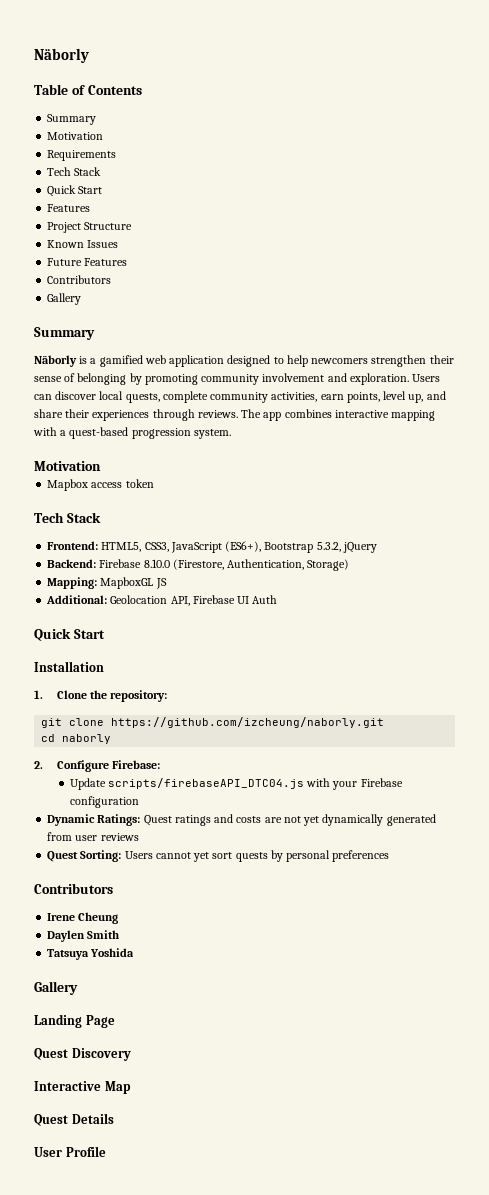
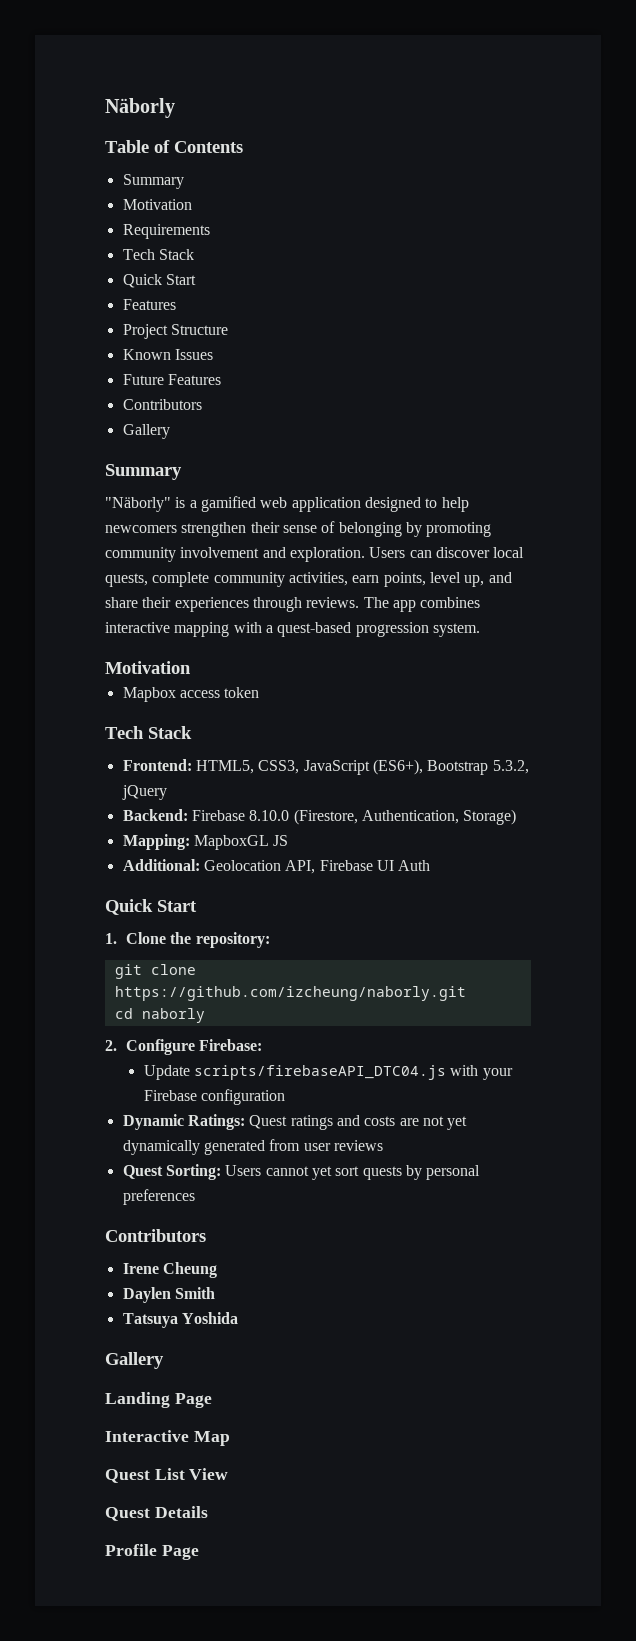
[34,355,77,367] Näborly -> [105,497,171,512] "Näborly"
[34,661,104,672] // Installation -> (197, 906) none
[34,1048,131,1061] // Quest Discovery -> (212, 1400) none
(131, 1087) none -> [105,1468,229,1483] // Quest List View
[34,1146,106,1157] User Profile -> [105,1544,199,1560] Profile Page

